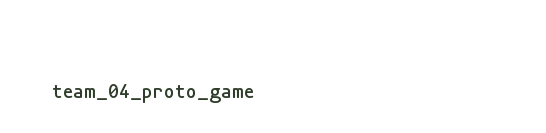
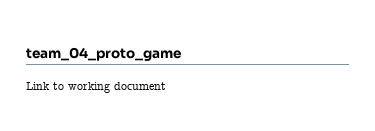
(254, 93) none -> [26,82,166,93] // Link to working document

